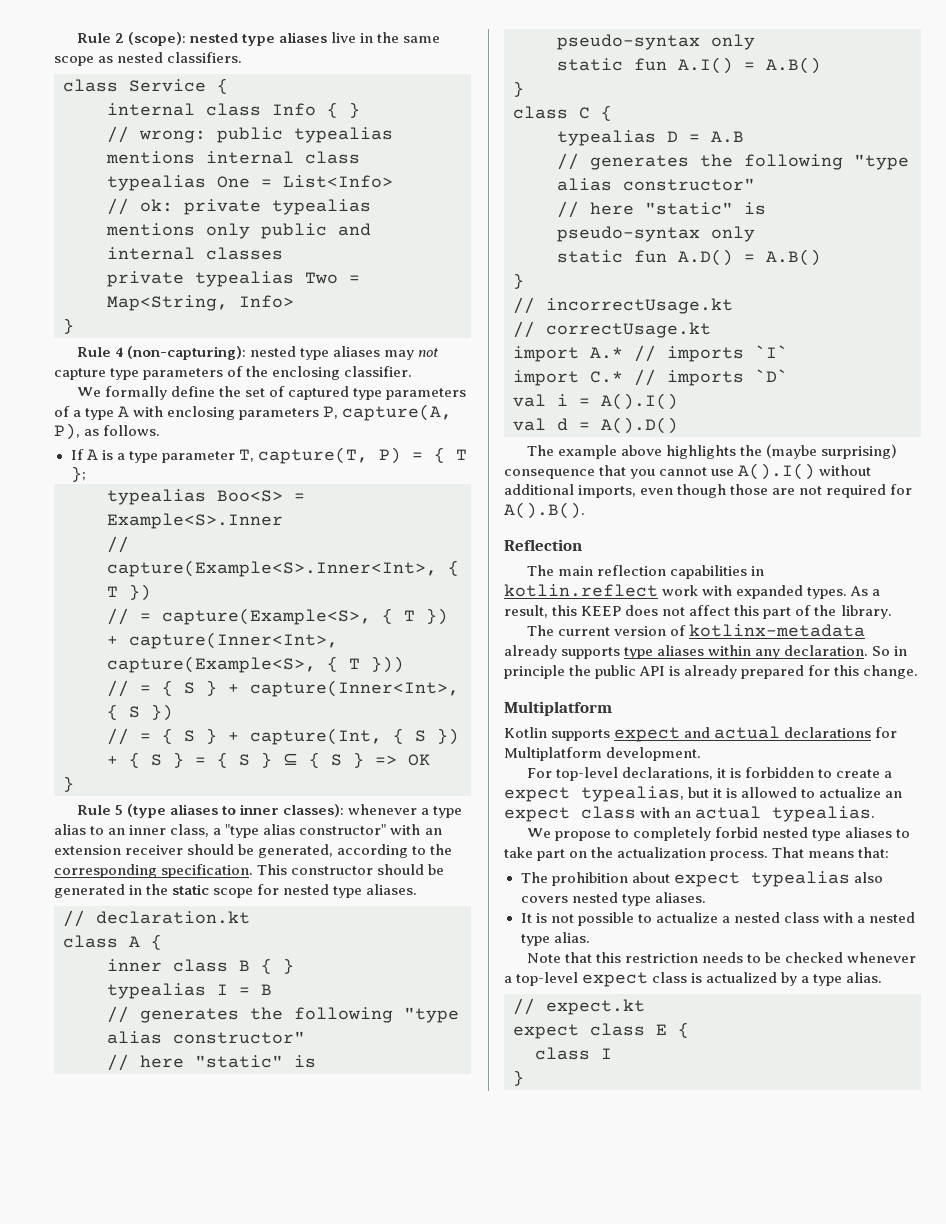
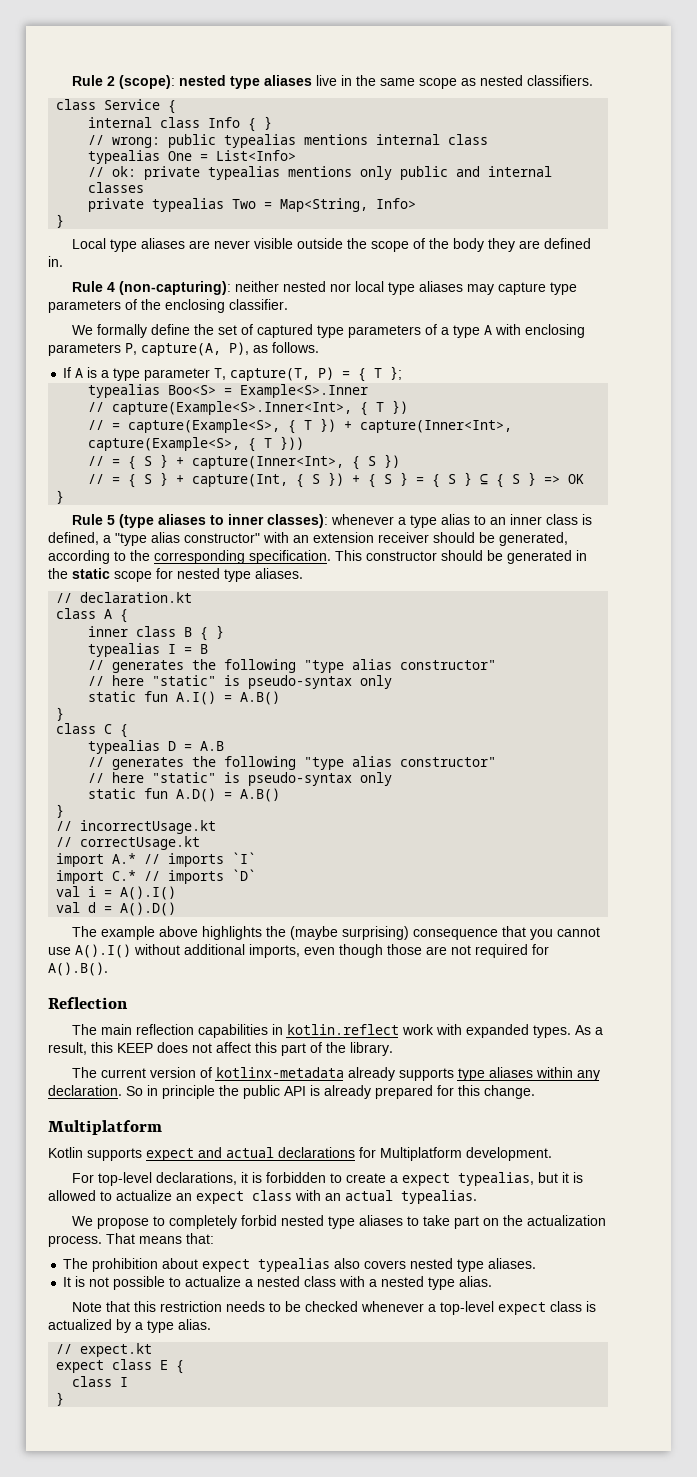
(74, 326) none -> [71,238,591,252] [48,256,63,267] // Local type aliases are never visible outside the scope of the body they are defined in.
[249,346,296,357] nested -> [234,281,384,292] neither nested nor local
[418,348,439,357] not -> (494, 289) none
[170,824,210,837] class, -> [545,514,592,525] [48,532,99,545] class is defined,

